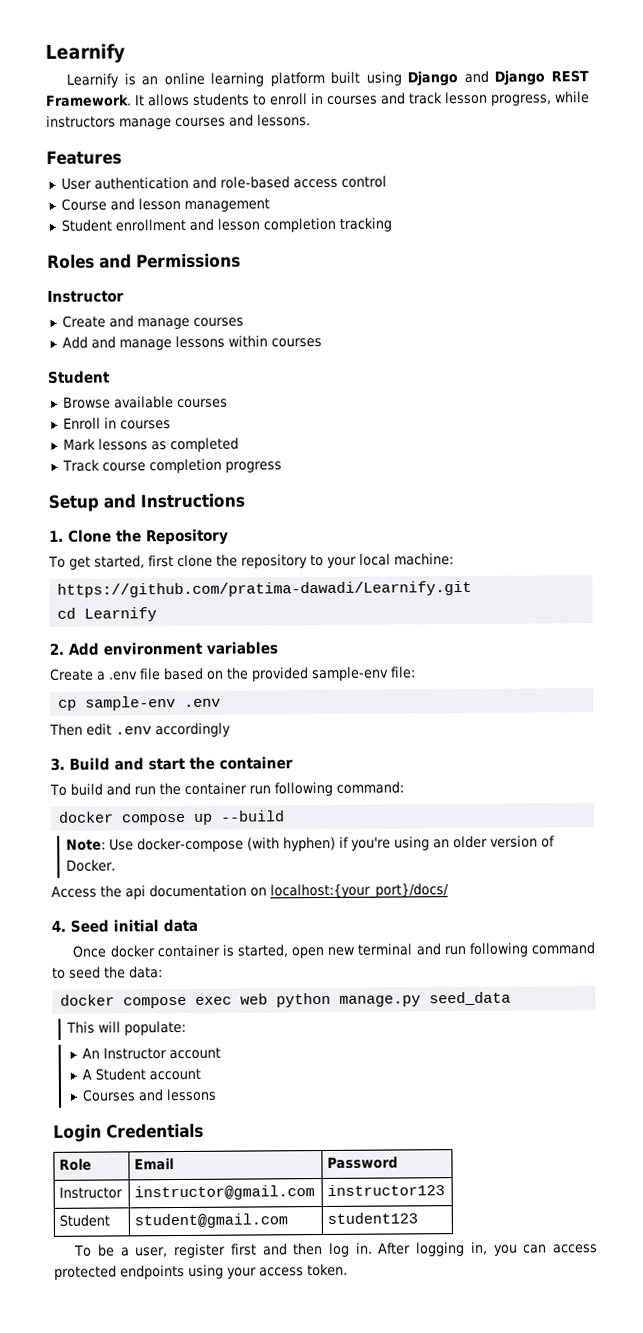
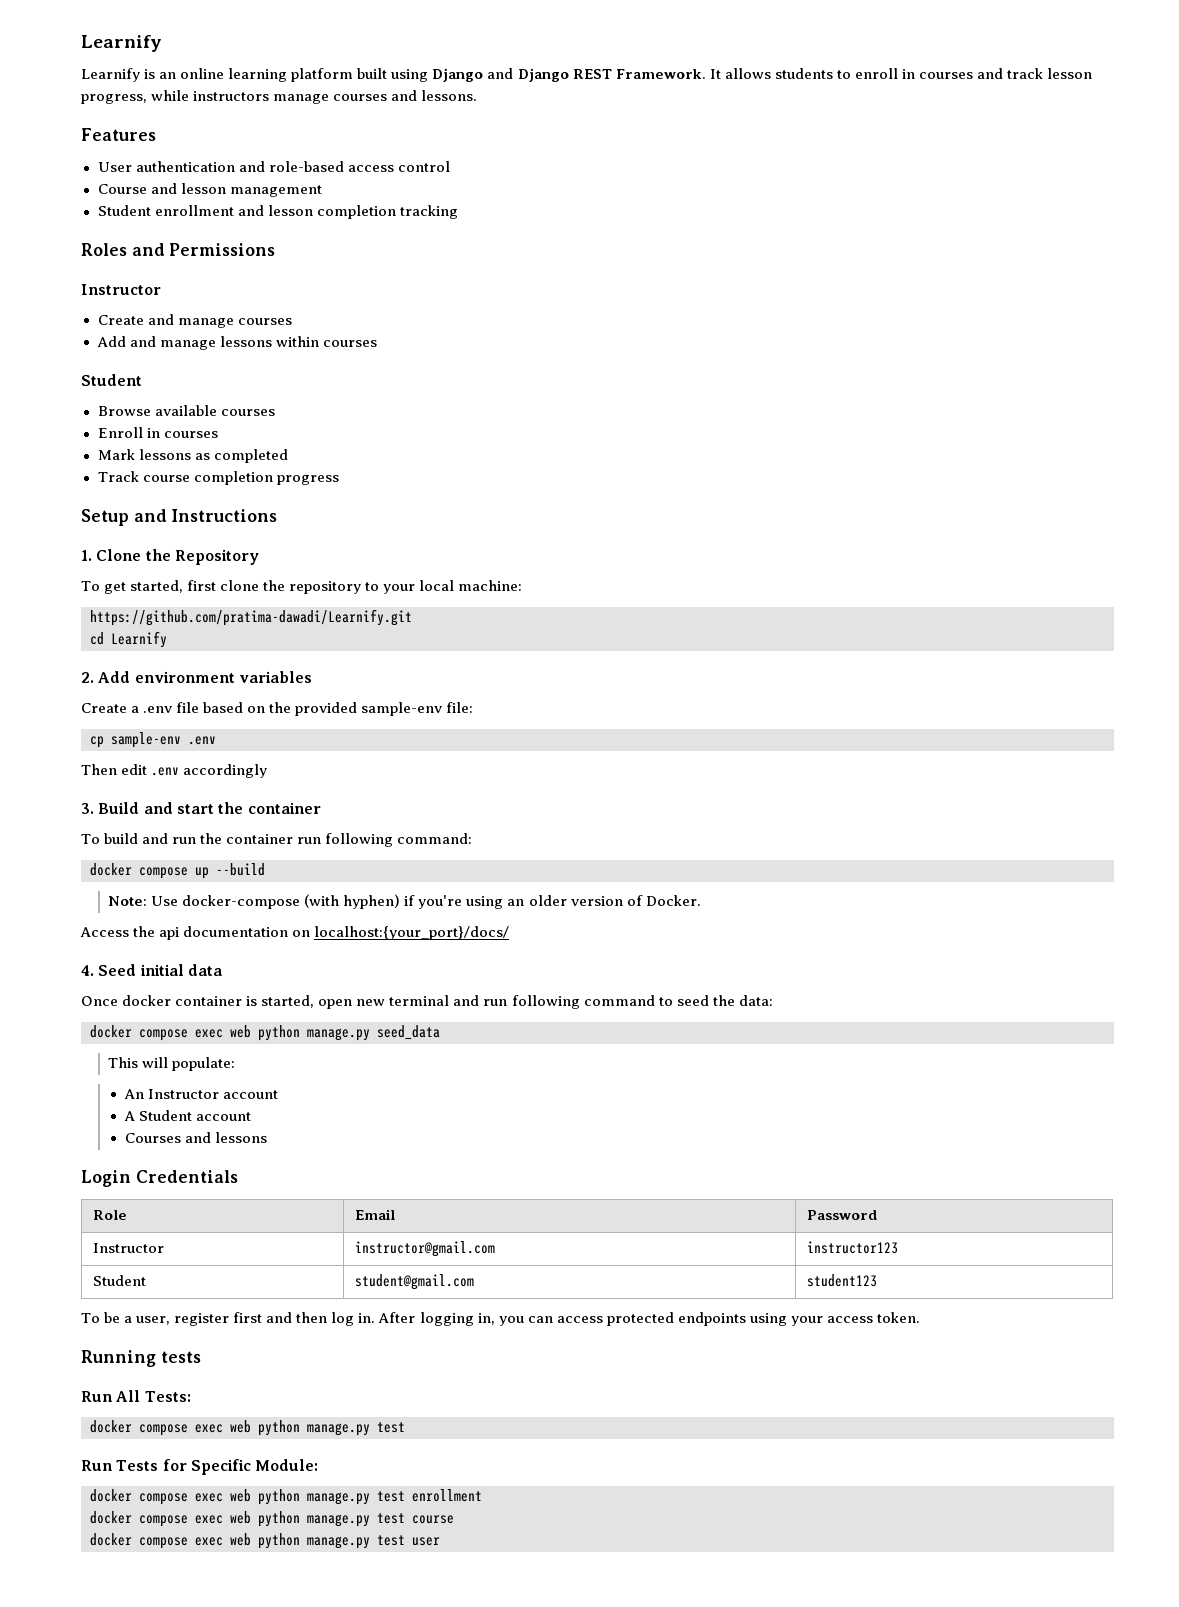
(348, 1270) none -> [81,1350,201,1367] [81,1390,191,1402] [90,1420,405,1436] [81,1459,319,1475] [90,1489,482,1505] [90,1511,454,1527] [90,1533,440,1549] // Running tests // Run All Tests: // docker compose exec web python manage.py test // Run Tests for Specific Module: // docker compose exec web python manage.py test enrollment // docker compose exec web python manage.py test course // docker compose exec web python manage.py test user

